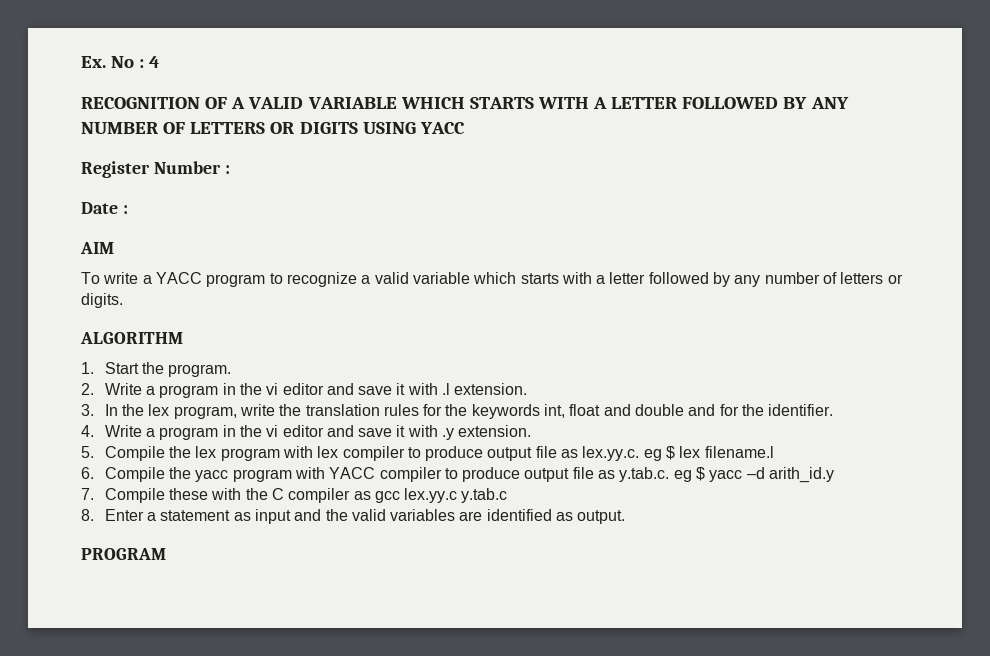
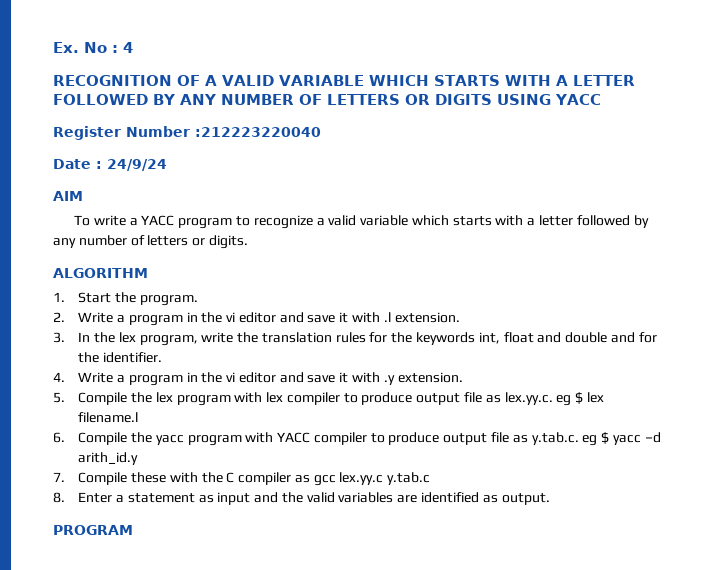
[224,165,230,174] : -> [195,127,321,137] :212223220040
(128, 209) none -> [107,159,167,171] 24/9/24

